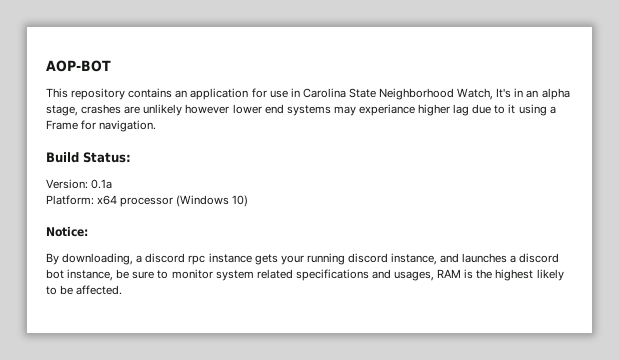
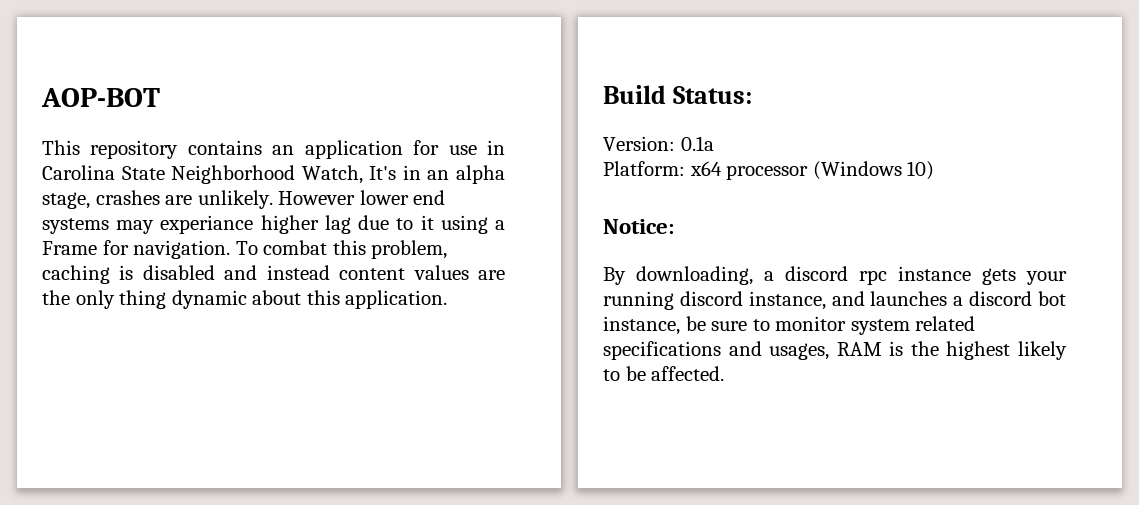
[143,104,230,116] unlikely however -> [197,190,356,209] unlikely. However
(157, 126) none -> [235,240,448,259] [42,265,505,284] [42,290,448,309] To combat this problem, caching is disabled and instead content values are the only thing dynamic about this application.

